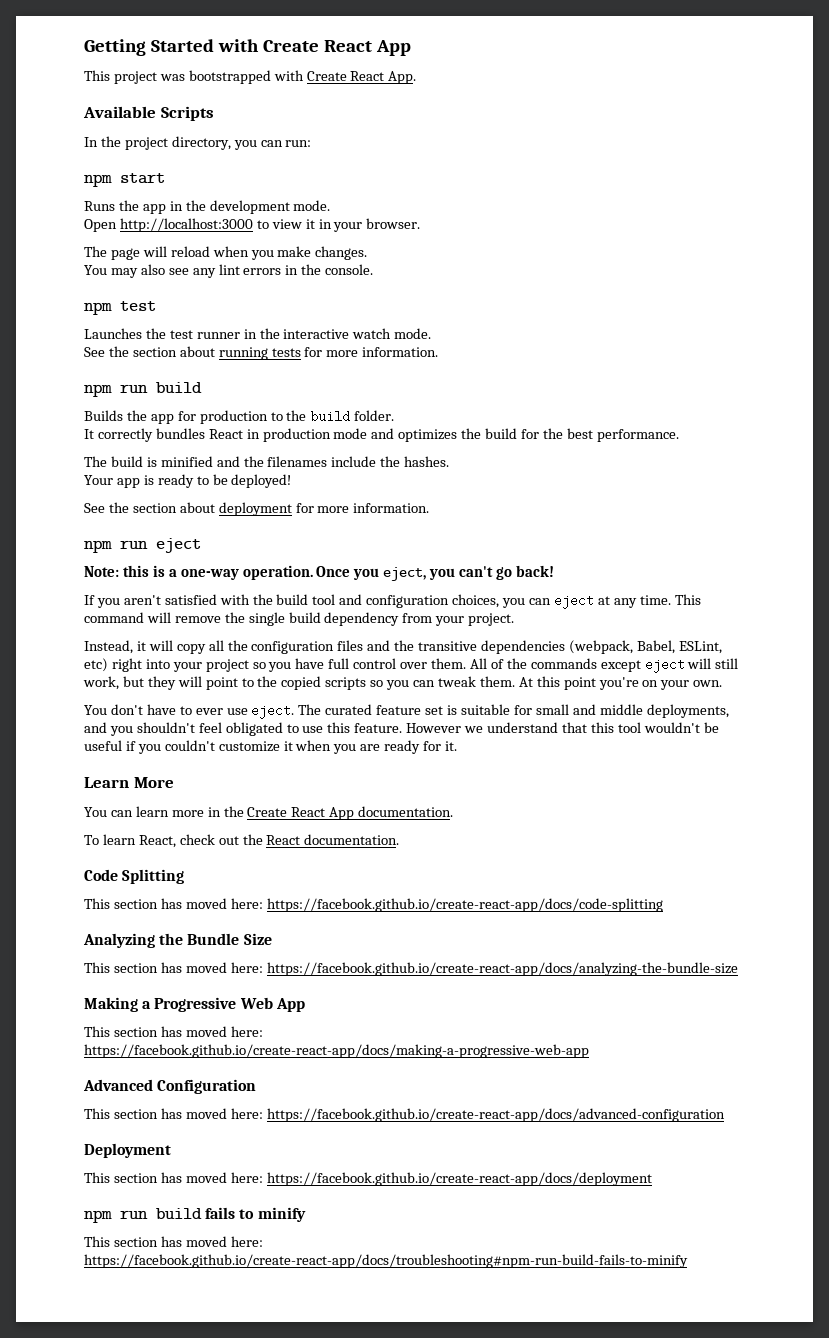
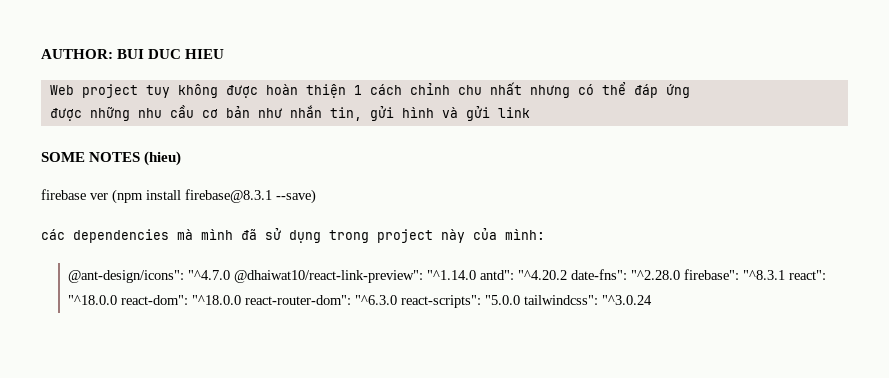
[84,39,411,56] [84,70,417,84] [83,106,214,121] [84,136,312,150] [84,173,165,187] [84,200,331,214] [84,218,421,232] [84,246,368,260] [84,264,374,278] [84,301,156,315] [84,328,432,339] [84,346,439,360] [84,382,202,397] [84,410,395,424] [84,428,679,442] [84,456,450,467] [84,474,292,488] [84,502,430,516] [84,538,201,553] [84,565,554,581] [84,594,701,609] [84,612,515,626] [84,640,722,654] [84,658,739,673] [83,676,723,690] [84,704,729,719] [84,722,719,736] [84,740,458,754] [84,777,174,788] [84,806,454,820] [84,834,400,848] [84,869,185,884] [84,898,663,912] [83,933,272,948] [84,962,738,976] [84,997,305,1012] [84,1026,263,1037] [84,1044,589,1058] [83,1079,257,1094] [84,1108,725,1122] [84,1143,171,1158] [84,1172,652,1186] [84,1207,306,1223] [84,1236,263,1247] [84,1254,688,1268] Getting Started with Create React App // This project was bootstrapped with Create React App. // Available Scripts // In the project directory, you can run: // npm start // Runs the app in the development mode. // Open http://localhost:3000 to view it in your browser. // The page will reload when you make changes. // You may also see any lint errors in the console. // npm test // Launches the test runner in the interactive watch mode. // See the section about running tests for more information. // npm run build // Builds the app for production to the build folder. // It correctly bundles React in production mode and optimizes the build for the best performance. // The build is minified and the filenames include the hashes. // Your app is ready to be deployed! // See the section about deployment for more information. // npm run eject // Note: this is a one-way operation. Once you eject, you can't go back! // If you aren't satisfied with the build tool and configuration choices, you can eject at any time. This command will remove the single build dependency from your project. // Instead, it will copy all the configuration files and the transitive dependencies (webpack, Babel, ESLint, etc) right into your project so you have full control over them. All of the commands except eject will still work, but they will point to the copied scripts so you can tweak them. At this point you're on your own. // You don't have to ever use eject. The curated feature set is suitable for small and middle deployments, and you shouldn't feel obligated to use this feature. However we understand that this tool wouldn't be useful if you couldn't customize it when you are ready for it. // Learn More // You can learn more in the Create React App documentation. // To learn React, check out the React documentation. // Code Splitting // This section has moved here: https://facebook.github.io/create-react-app/docs/code-splitting // Analyzing the Bundle Size // This section has moved here: https://facebook.github.io/create-react-app/docs/analyzing-the-bundle-size // Making a Progressive Web App // This section has moved here: https://facebook.github.io/create-react-app/docs/making-a-progressive-web-app // Advanced Configuration // This section has moved here: https://facebook.github.io/create-react-app/docs/advanced-configuration // Deployment // This section has moved here: https://facebook.github.io/create-react-app/docs/deployment // npm run build fails to minify // This section has moved here: https://facebook.github.io/create-react-app/docs/troubleshooting#npm-run-build-fails-to-minify -> [41,49,225,59] [49,82,690,98] [49,105,530,121] [41,151,182,166] [41,189,316,204] [41,228,545,243] [68,269,827,283] [68,295,653,308] AUTHOR: BUI DUC HIEU // Web project tuy không được hoàn thiện 1 cách chỉnh chu nhất nhưng có thể đáp ứng // được những nhu cầu cơ bản như nhắn tin, gửi hình và gửi link // SOME NOTES (hieu) // firebase ver (npm install firebase@8.3.1 --save) // các dependencies mà mình đã sử dụng trong project này của mình: // @ant-design/icons": "^4.7.0 @dhaiwat10/react-link-preview": "^1.14.0 antd": "^4.20.2 date-fns": "^2.28.0 firebase": "^8.3.1 react": "^18.0.0 react-dom": "^18.0.0 react-router-dom": "^6.3.0 react-scripts": "5.0.0 tailwindcss": "^3.0.24

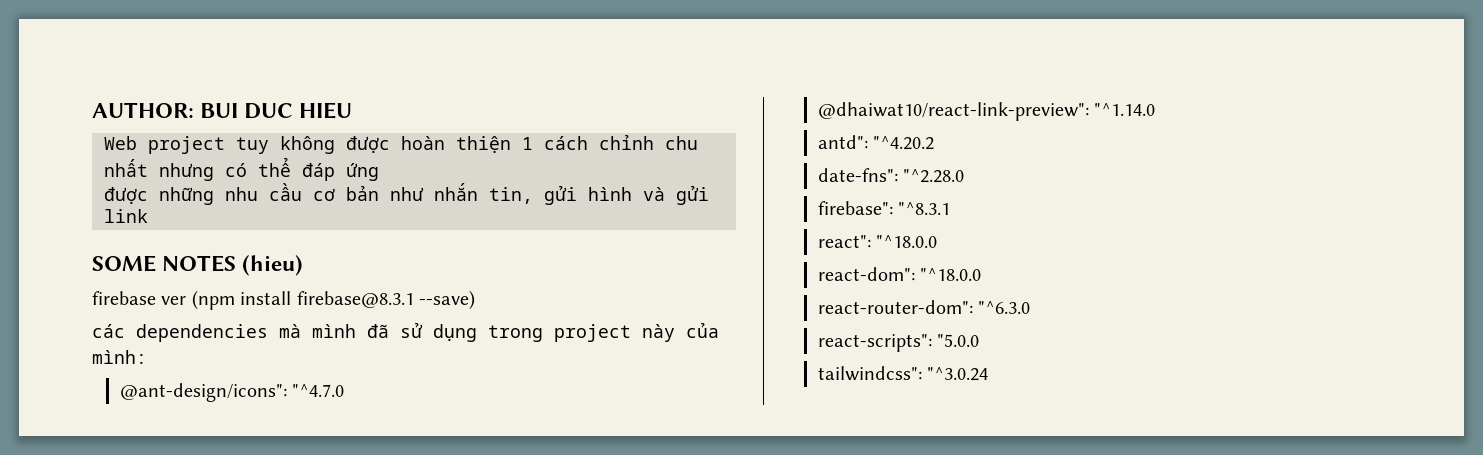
(231, 275) none -> (345, 390) //
(477, 275) none -> (1156, 109) //
(568, 275) none -> (935, 143) //
(681, 275) none -> (965, 176) //
(786, 275) none -> (951, 208) //
(118, 300) none -> (938, 241) //
(242, 300) none -> (982, 274) //
(398, 300) none -> (1031, 307) //
(521, 300) none -> (980, 340) //

